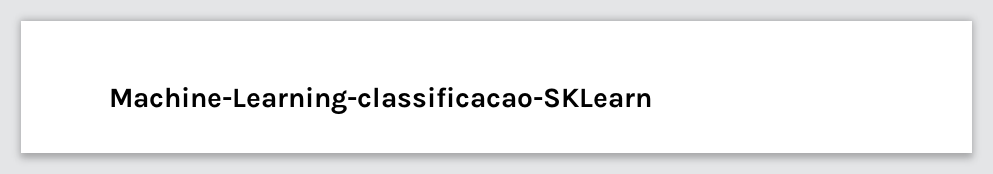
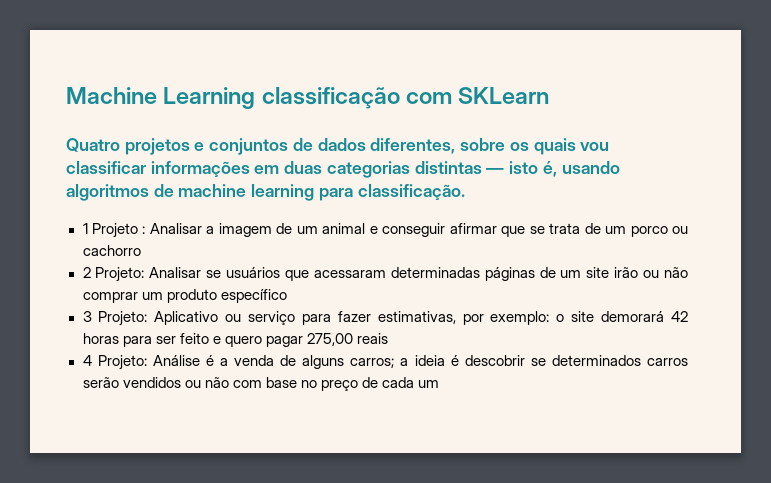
[109,87,652,115] Machine-Learning-classificacao-SKLearn -> [66,87,550,109] [66,138,610,155] [66,161,620,178] [66,184,465,201] [82,223,688,238] [82,245,141,256] [82,267,688,282] [82,289,287,303] [82,311,688,326] [82,333,388,347] [82,355,689,370] [82,377,440,391] Machine Learning classificação com SKLearn // Quatro projetos e conjuntos de dados diferentes, sobre os quais vou classificar informações em duas categorias distintas — isto é, usando algoritmos de machine learning para classificação. // 1 Projeto : Analisar a imagem de um animal e conseguir afirmar que se trata de um porco ou cachorro // 2 Projeto: Analisar se usuários que acessaram determinadas páginas de um site irão ou não comprar um produto específico // 3 Projeto: Aplicativo ou serviço para fazer estimativas, por exemplo: o site demorará 42 horas para ser feito e quero pagar 275,00 reais // 4 Projeto: Análise é a venda de alguns carros; a ideia é descobrir se determinados carros serão vendidos ou não com base no preço de cada um

